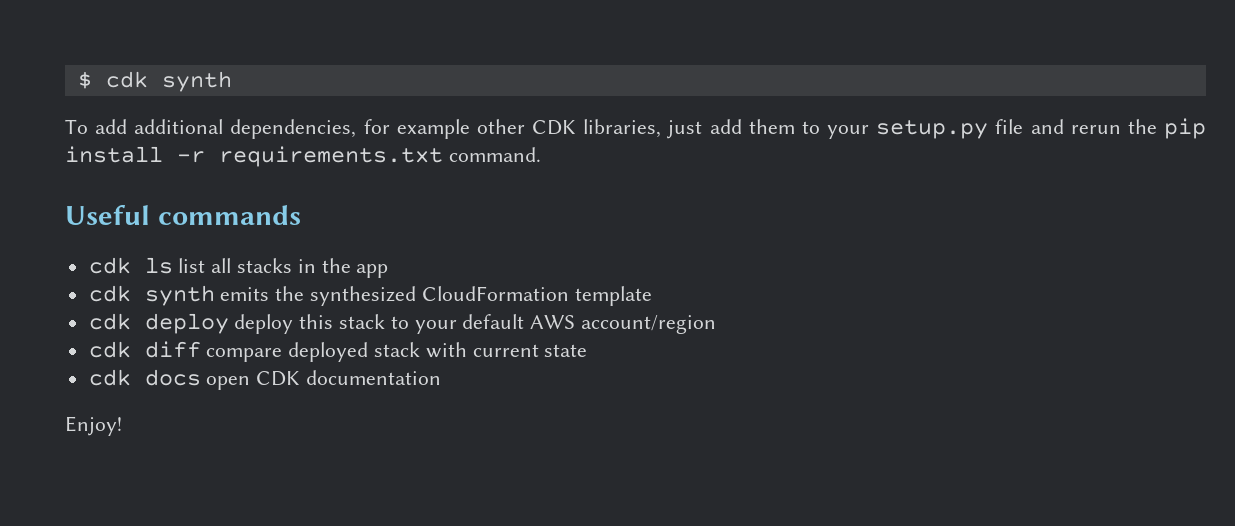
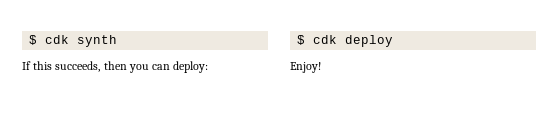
[65,118,1206,139] [65,146,541,167] [65,205,301,225] [88,257,389,278] [88,285,652,306] [88,313,717,334] [88,341,588,362] [88,369,442,390] To add additional dependencies, for example other CDK libraries, just add them to your setup.py file and rerun the pip install -r requirements.txt command. // Useful commands // cdk ls list all stacks in the app // cdk synth emits the synthesized CloudFormation template // cdk deploy deploy this stack to your default AWS account/region // cdk diff compare deployed stack with current state // cdk docs open CDK documentation -> [22,61,209,73] [297,35,394,47] If this succeeds, then you can deploy: // $ cdk deploy

